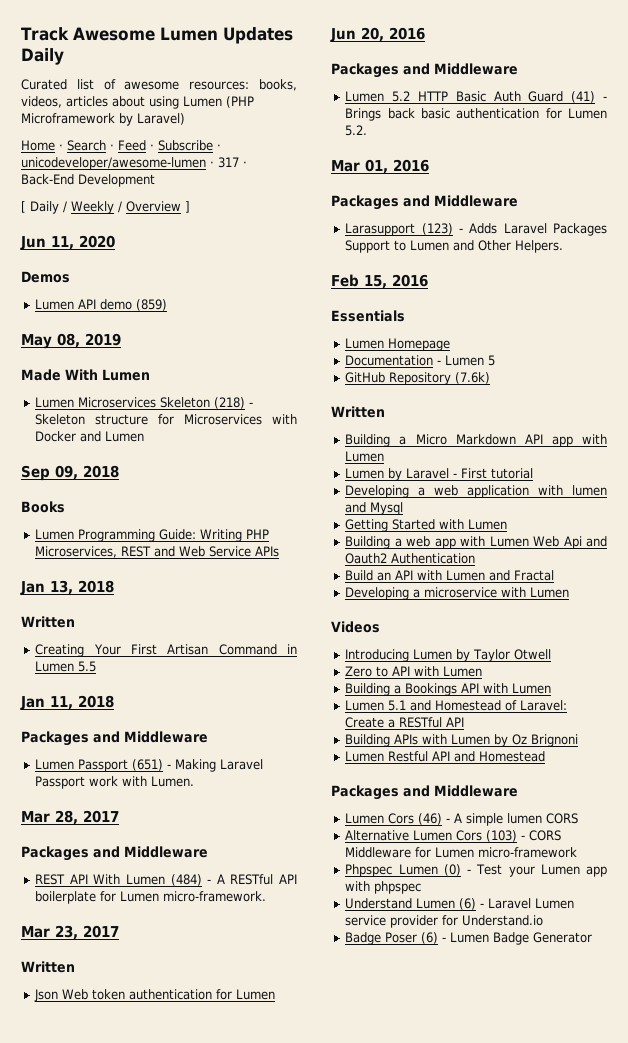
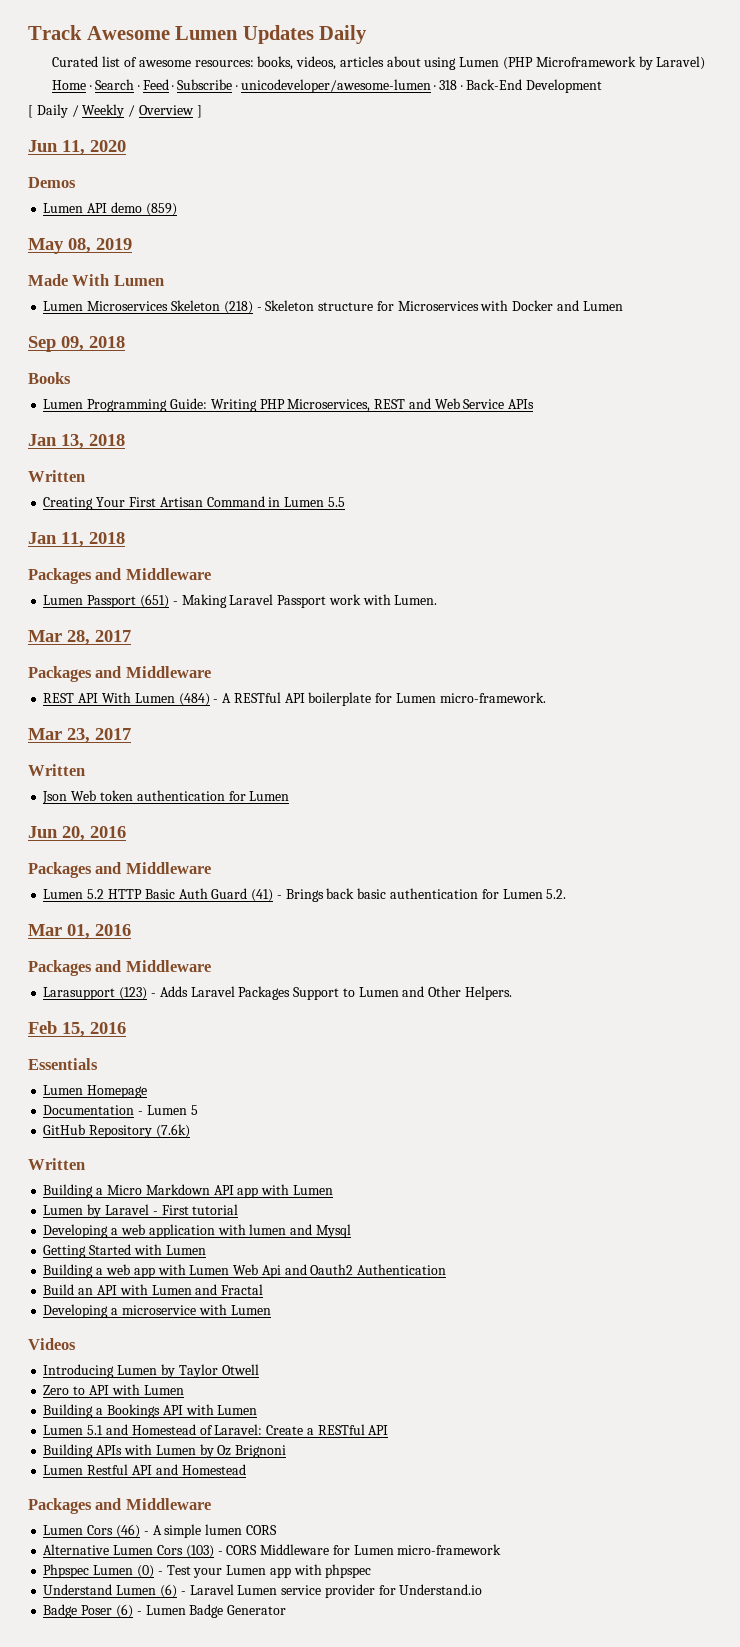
[218,157,239,168] 317 -> [439,80,458,90] 318

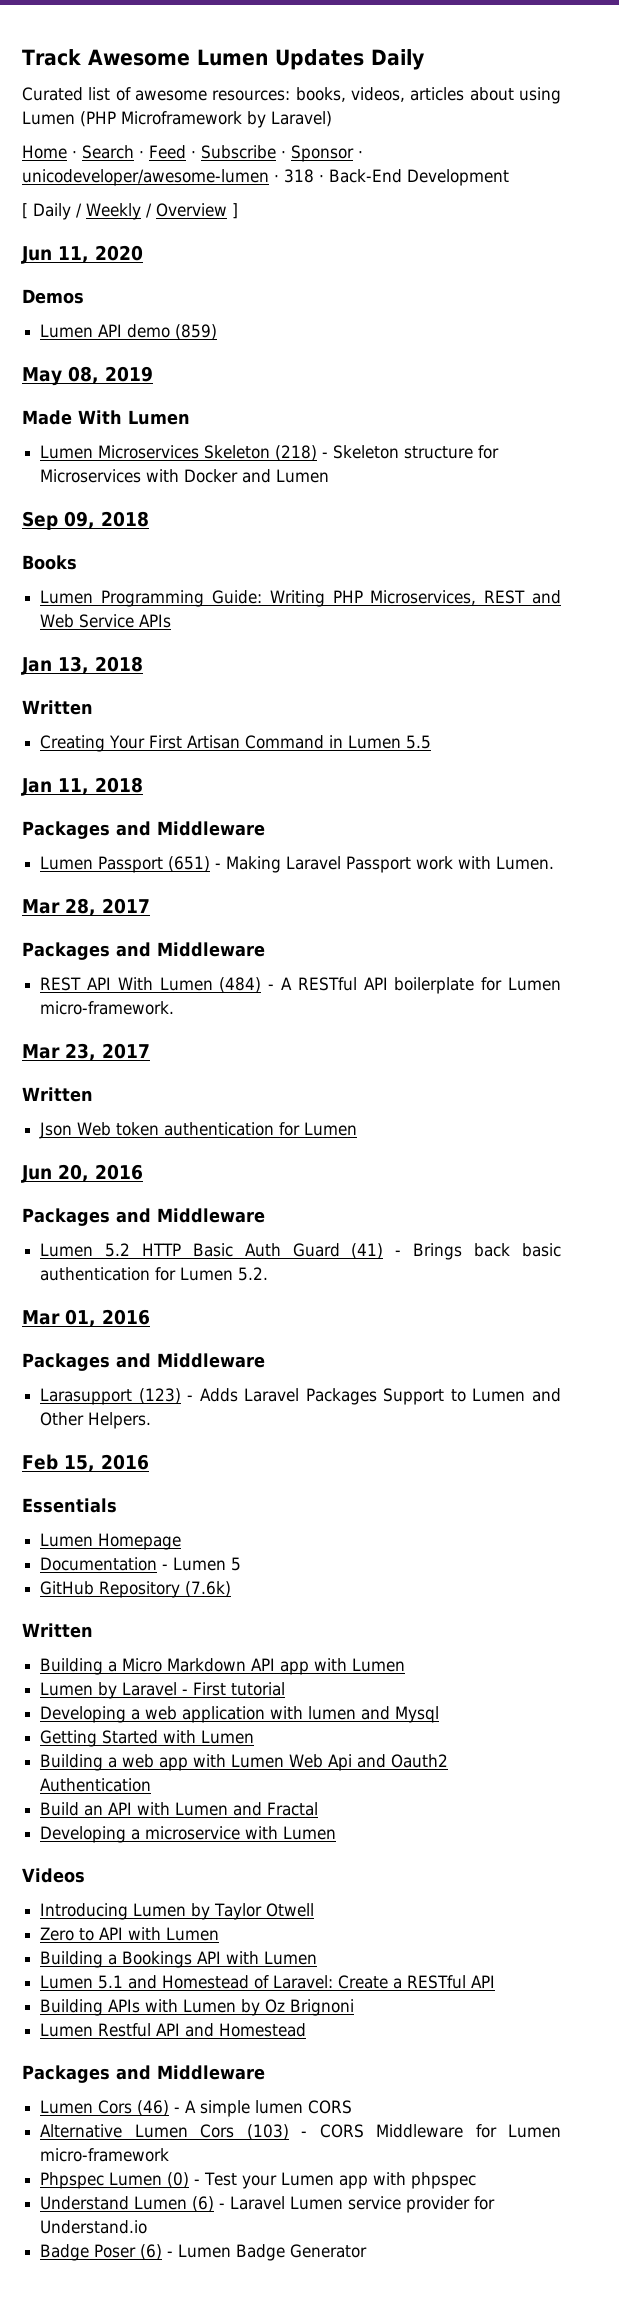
(238, 87) none -> [290,145,363,162] Sponsor ·

